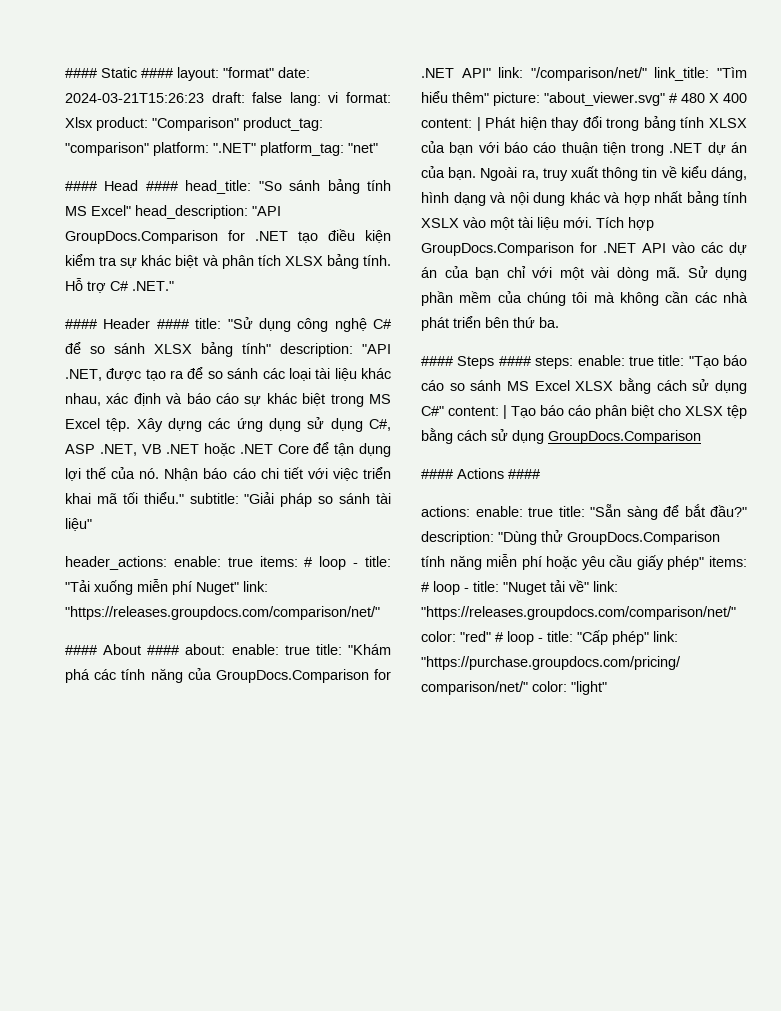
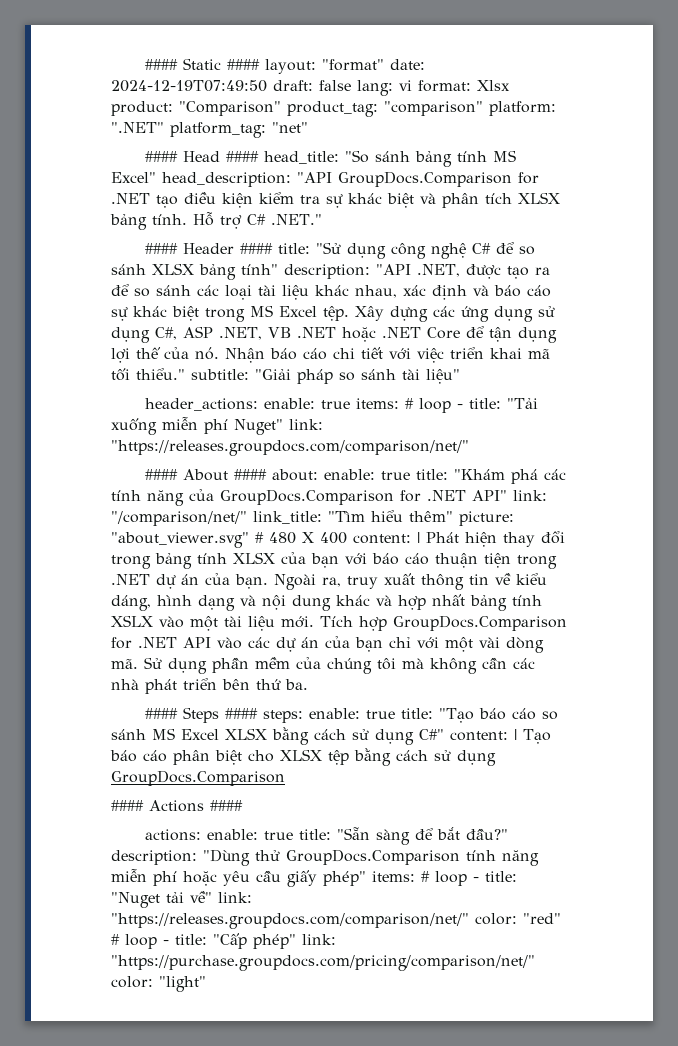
[65,93,204,103] 2024-03-21T15:26:23 -> [111,80,267,92] 2024-12-19T07:49:50

